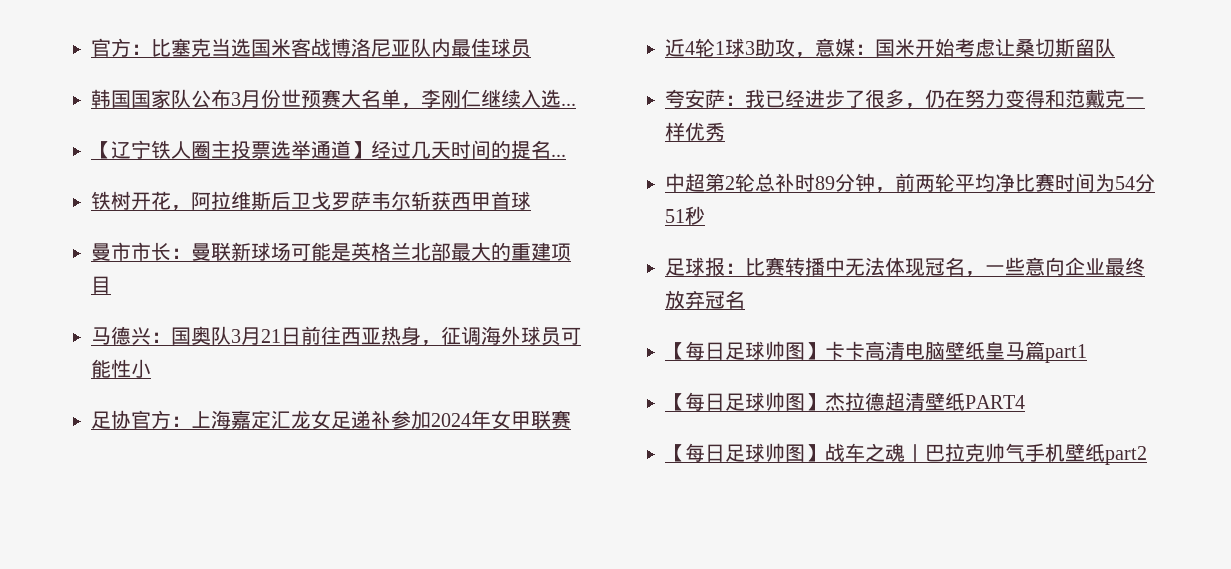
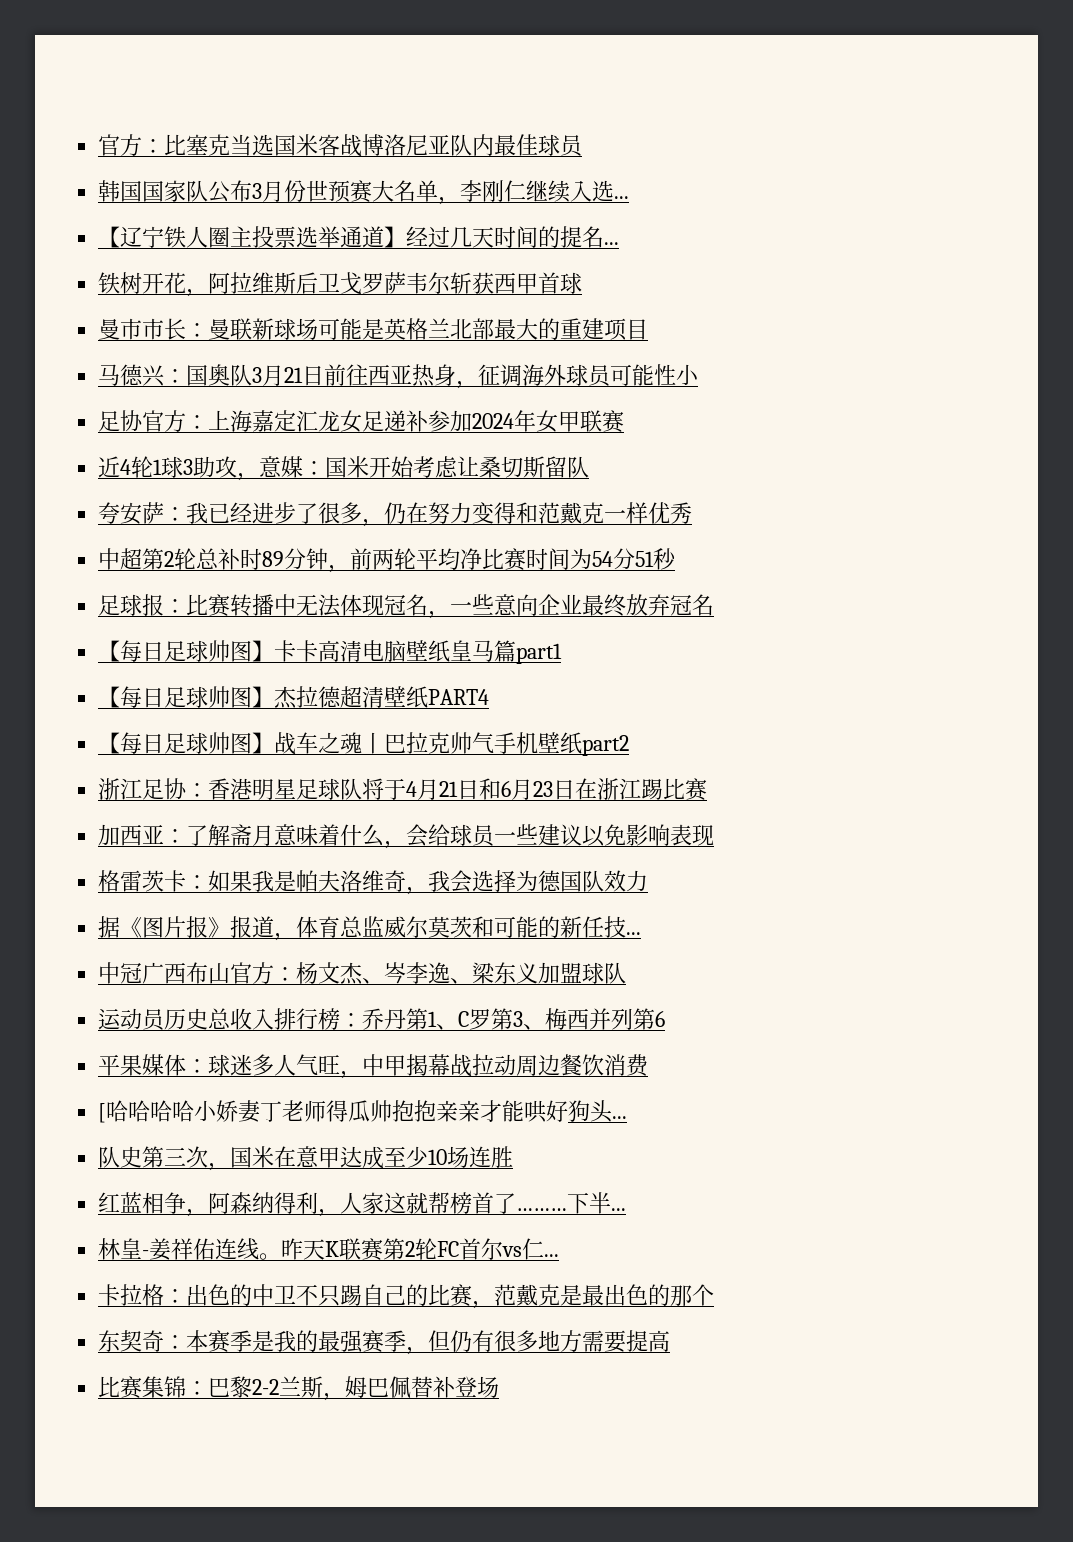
(1147, 455) none -> [98,778,708,801] [98,824,715,849] [98,870,649,895] [98,916,642,941] [98,962,627,985] [98,1008,666,1031] [98,1054,650,1079] [98,1100,628,1123] [98,1146,514,1171] [98,1192,627,1217] [98,1238,560,1261] [98,1284,715,1309] [98,1330,671,1355] [98,1376,500,1401] // 浙江足协：香港明星足球队将于4月21日和6月23日在浙江踢比赛 // 加西亚：了解斋月意味着什么，会给球员一些建议以免影响表现 // 格雷茨卡：如果我是帕夫洛维奇，我会选择为德国队效力 // 据《图片报》报道，体育总监威尔莫茨和可能的新任技... // 中冠广西布山官方：杨文杰、岑李逸、梁东义加盟球队 // 运动员历史总收入排行榜：乔丹第1、C罗第3、梅西并列第6 // 平果媒体：球迷多人气旺，中甲揭幕战拉动周边餐饮消费 // [哈哈哈哈小娇妻丁老师得瓜帅抱抱亲亲才能哄好狗头... // 队史第三次，国米在意甲达成至少10场连胜 // 红蓝相争，阿森纳得利，人家这就帮榜首了………下半... // 林皇-姜祥佑连线。昨天K联赛第2轮FC首尔vs仁... // 卡拉格：出色的中卫不只踢自己的比赛，范戴克是最出色的那个 // 东契奇：本赛季是我的最强赛季，但仍有很多地方需要提高 // 比赛集锦：巴黎2-2兰斯，姆巴佩替补登场

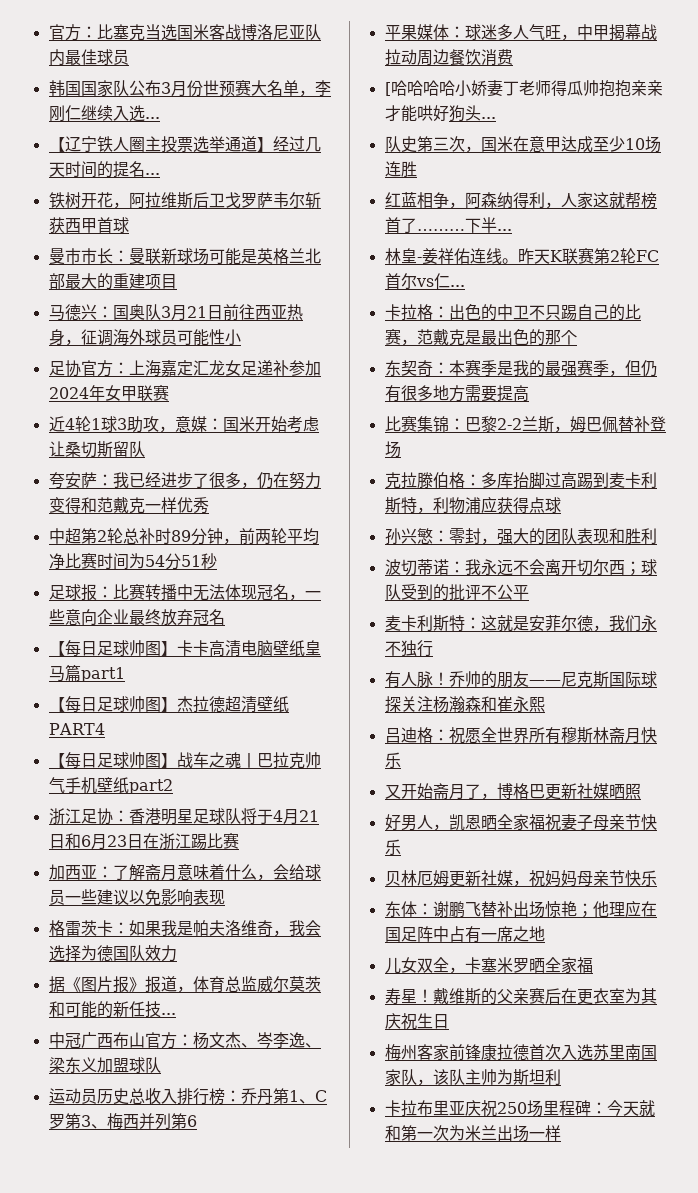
(500, 1387) none -> [384,472,657,489] [384,496,561,514] [384,528,657,545] [384,559,657,576] [384,584,529,601] [384,615,657,632] [384,640,433,657] [384,671,657,688] [384,696,545,713] [384,727,657,744] [384,752,401,768] [384,783,641,800] [384,814,657,831] [384,839,401,855] [384,870,657,887] [384,900,657,918] [384,926,545,943] [384,957,593,974] [384,987,657,1005] [384,1013,449,1030] [384,1044,657,1061] [384,1069,561,1086] [384,1100,655,1117] [384,1125,561,1142] // 克拉滕伯格：多库抬脚过高踢到麦卡利斯特，利物浦应获得点球 // 孙兴慜：零封，强大的团队表现和胜利 // 波切蒂诺：我永远不会离开切尔西；球队受到的批评不公平 // 麦卡利斯特：这就是安菲尔德，我们永不独行 // 有人脉！乔帅的朋友——尼克斯国际球探关注杨瀚森和崔永熙 // 吕迪格：祝愿全世界所有穆斯林斋月快乐 // 又开始斋月了，博格巴更新社媒晒照 // 好男人，凯恩晒全家福祝妻子母亲节快乐 // 贝林厄姆更新社媒，祝妈妈母亲节快乐 // 东体：谢鹏飞替补出场惊艳；他理应在国足阵中占有一席之地 // 儿女双全，卡塞米罗晒全家福 // 寿星！戴维斯的父亲赛后在更衣室为其庆祝生日 // 梅州客家前锋康拉德首次入选苏里南国家队，该队主帅为斯坦利 // 卡拉布里亚庆祝250场里程碑：今天就和第一次为米兰出场一样

